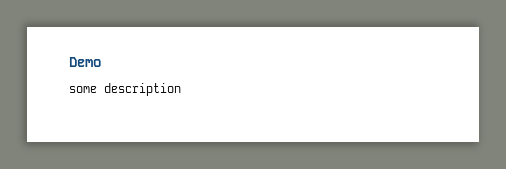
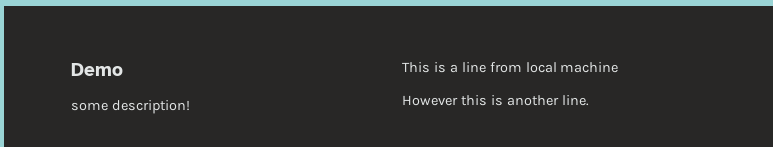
[104,83,181,96] description -> [111,100,190,114] [402,62,619,73] [402,95,589,106] description! // This is a line from local machine // However this is another line.

